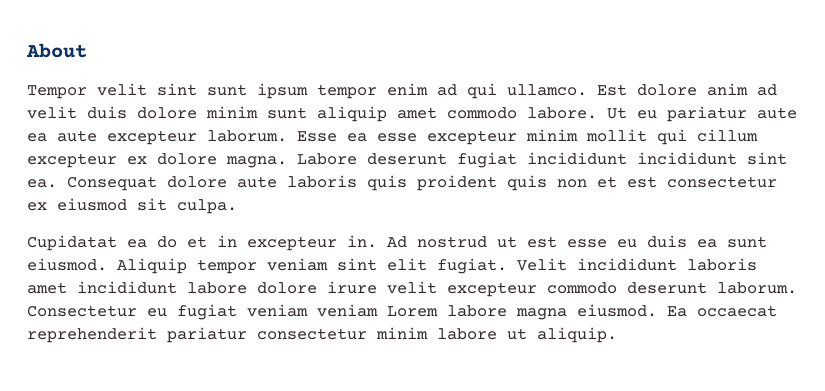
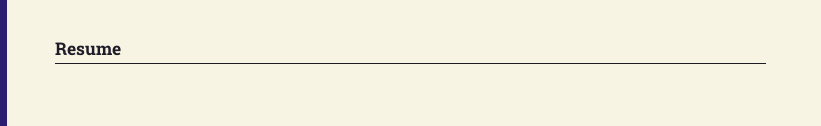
[26,43,87,58] [27,83,777,99] [27,106,797,122] [27,129,758,145] [27,152,787,168] [27,175,777,191] [27,198,237,214] [27,235,767,251] [27,258,757,274] [27,281,797,297] [27,304,777,320] [27,327,617,343] About // Tempor velit sint sunt ipsum tempor enim ad qui ullamco. Est dolore anim ad velit duis dolore minim sunt aliquip amet commodo labore. Ut eu pariatur aute ea aute excepteur laborum. Esse ea esse excepteur minim mollit qui cillum excepteur ex dolore magna. Labore deserunt fugiat incididunt incididunt sint ea. Consequat dolore aute laboris quis proident quis non et est consectetur ex eiusmod sit culpa. // Cupidatat ea do et in excepteur in. Ad nostrud ut est esse eu duis ea sunt eiusmod. Aliquip tempor veniam sint elit fugiat. Velit incididunt laboris amet incididunt labore dolore irure velit excepteur commodo deserunt laborum. Consectetur eu fugiat veniam veniam Lorem labore magna eiusmod. Ea occaecat reprehenderit pariatur consectetur minim labore ut aliquip. -> [55,42,121,56] Resume

